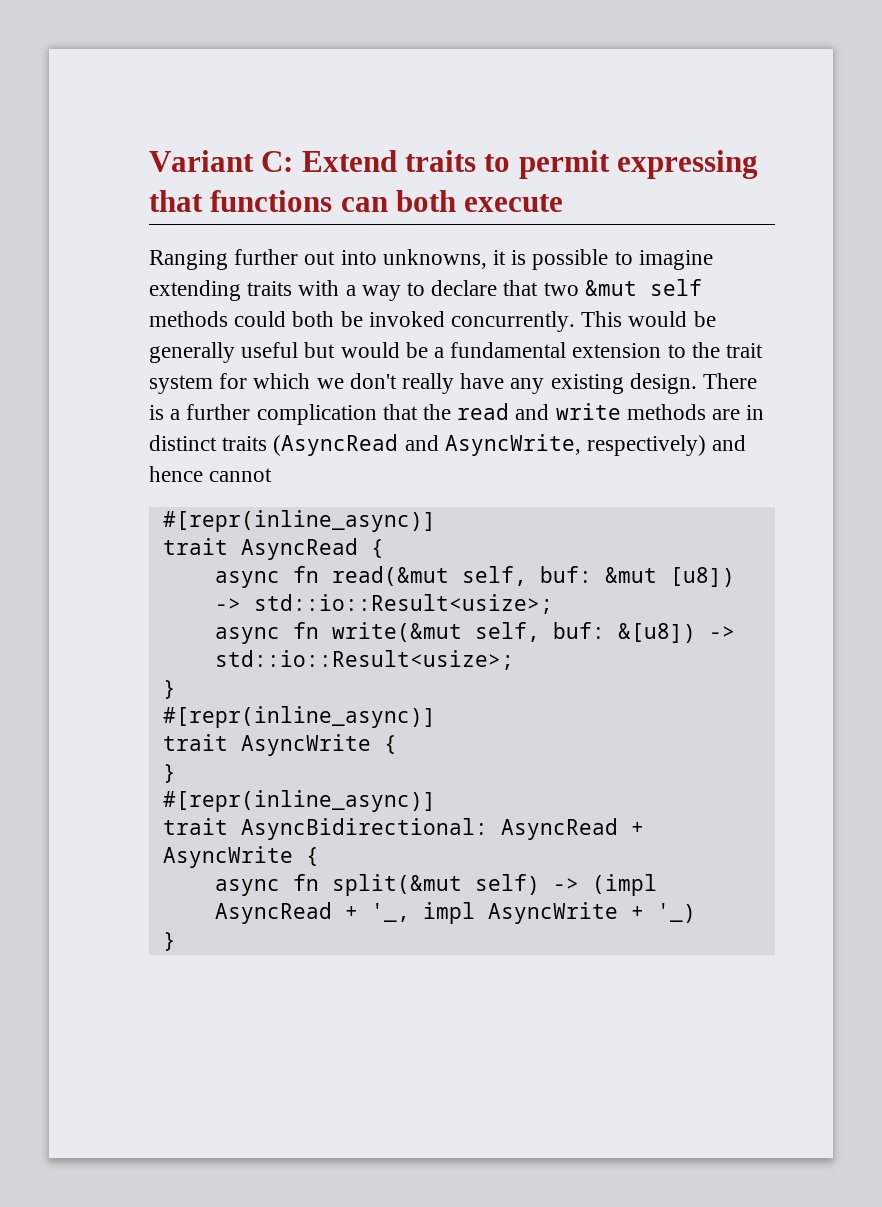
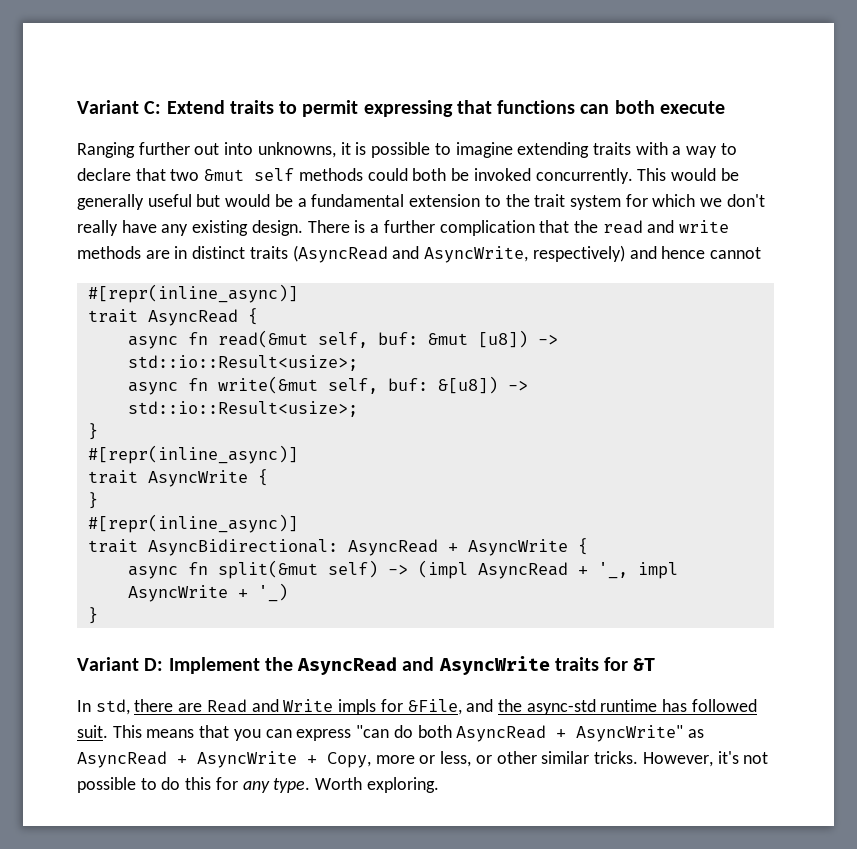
(176, 941) none -> [77,656,656,675] [77,699,757,715] [77,725,704,742] [77,751,769,768] [77,777,439,793] // Variant D: Implement the AsyncRead and AsyncWrite traits for &T // In std, there are Read and Write impls for &File, and the async-std runtime has followed suit. This means that you can express "can do both AsyncRead + AsyncWrite" as AsyncRead + AsyncWrite + Copy, more or less, or other similar tricks. However, it's not possible to do this for any type. Worth exploring.

